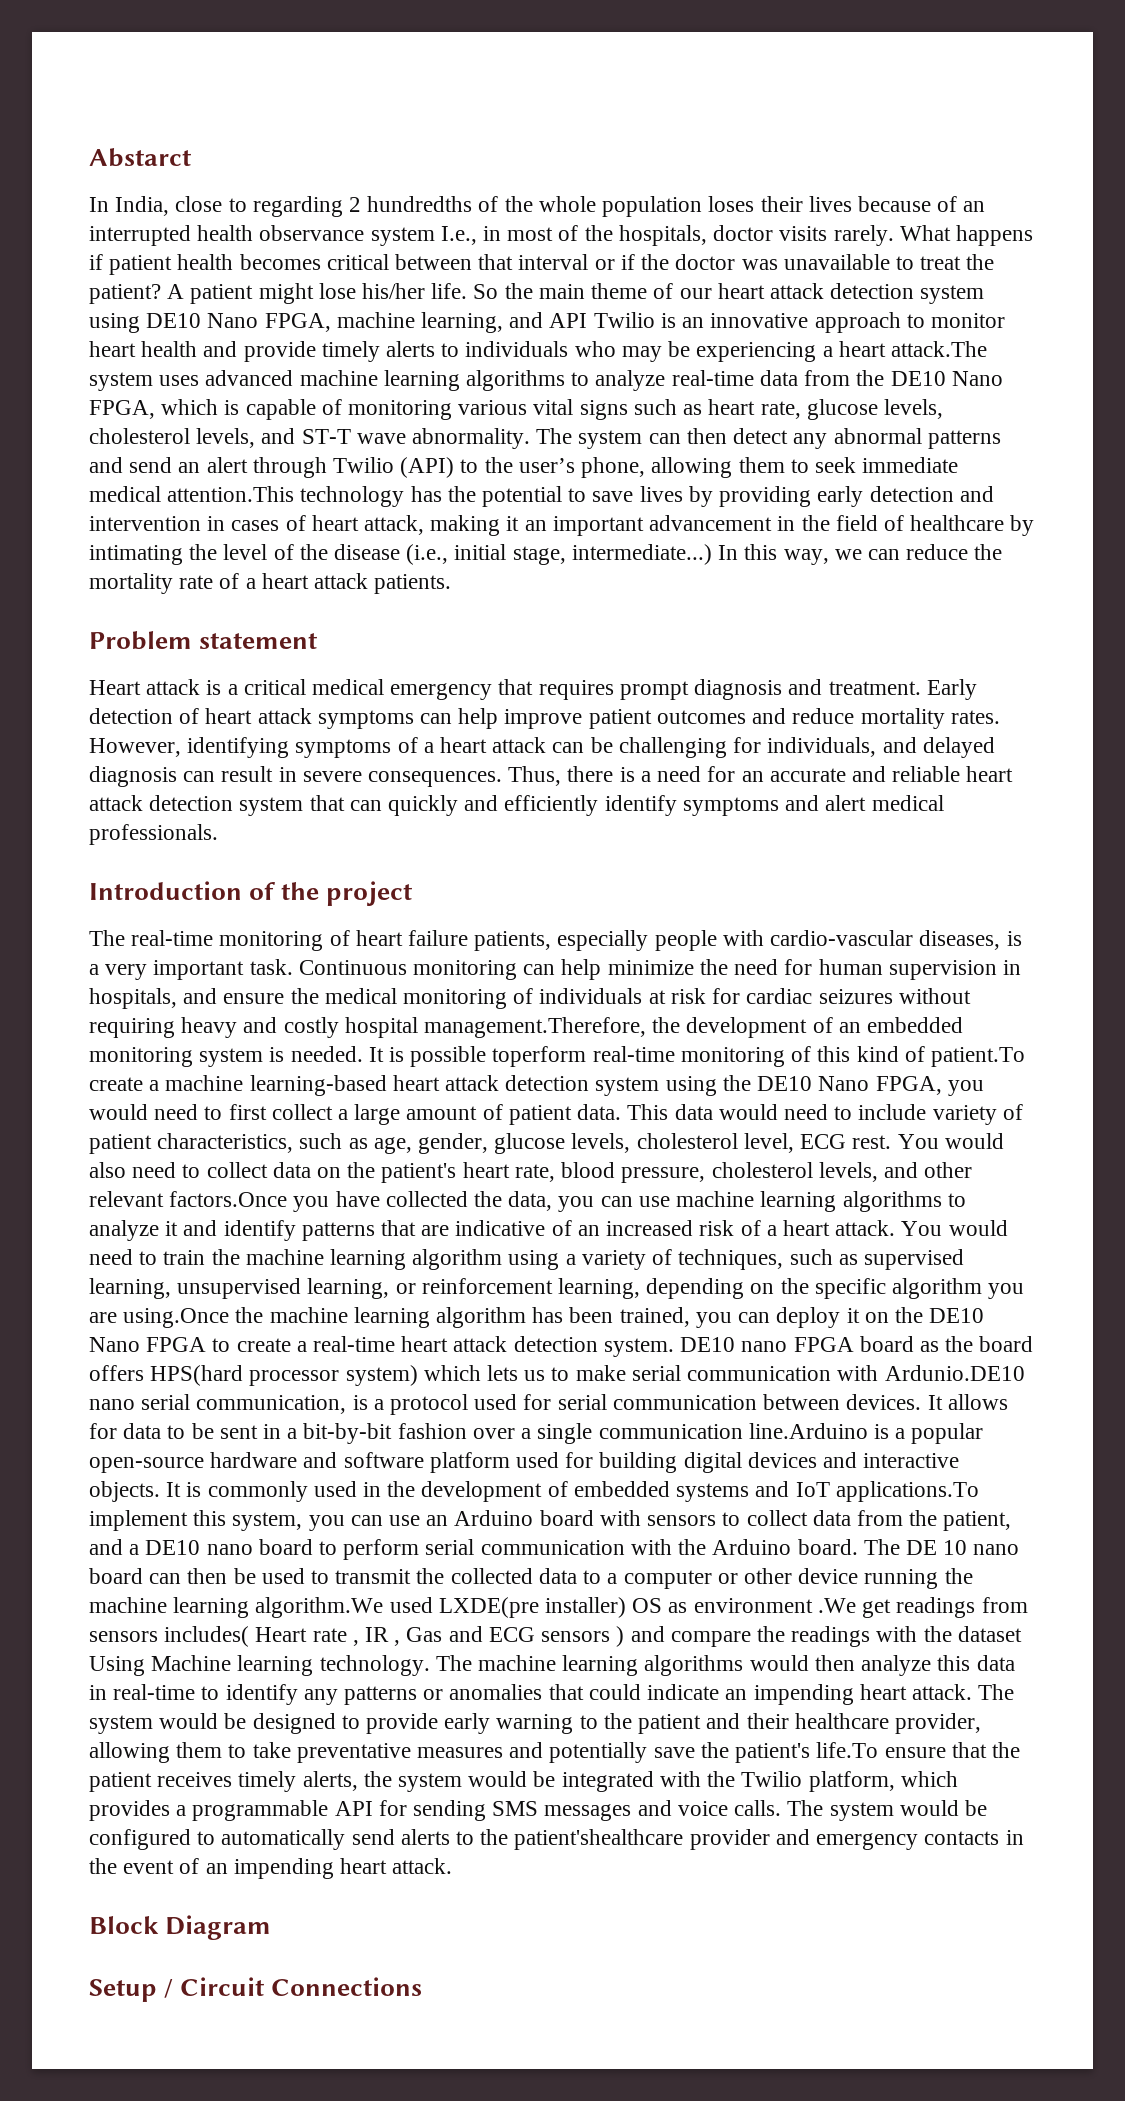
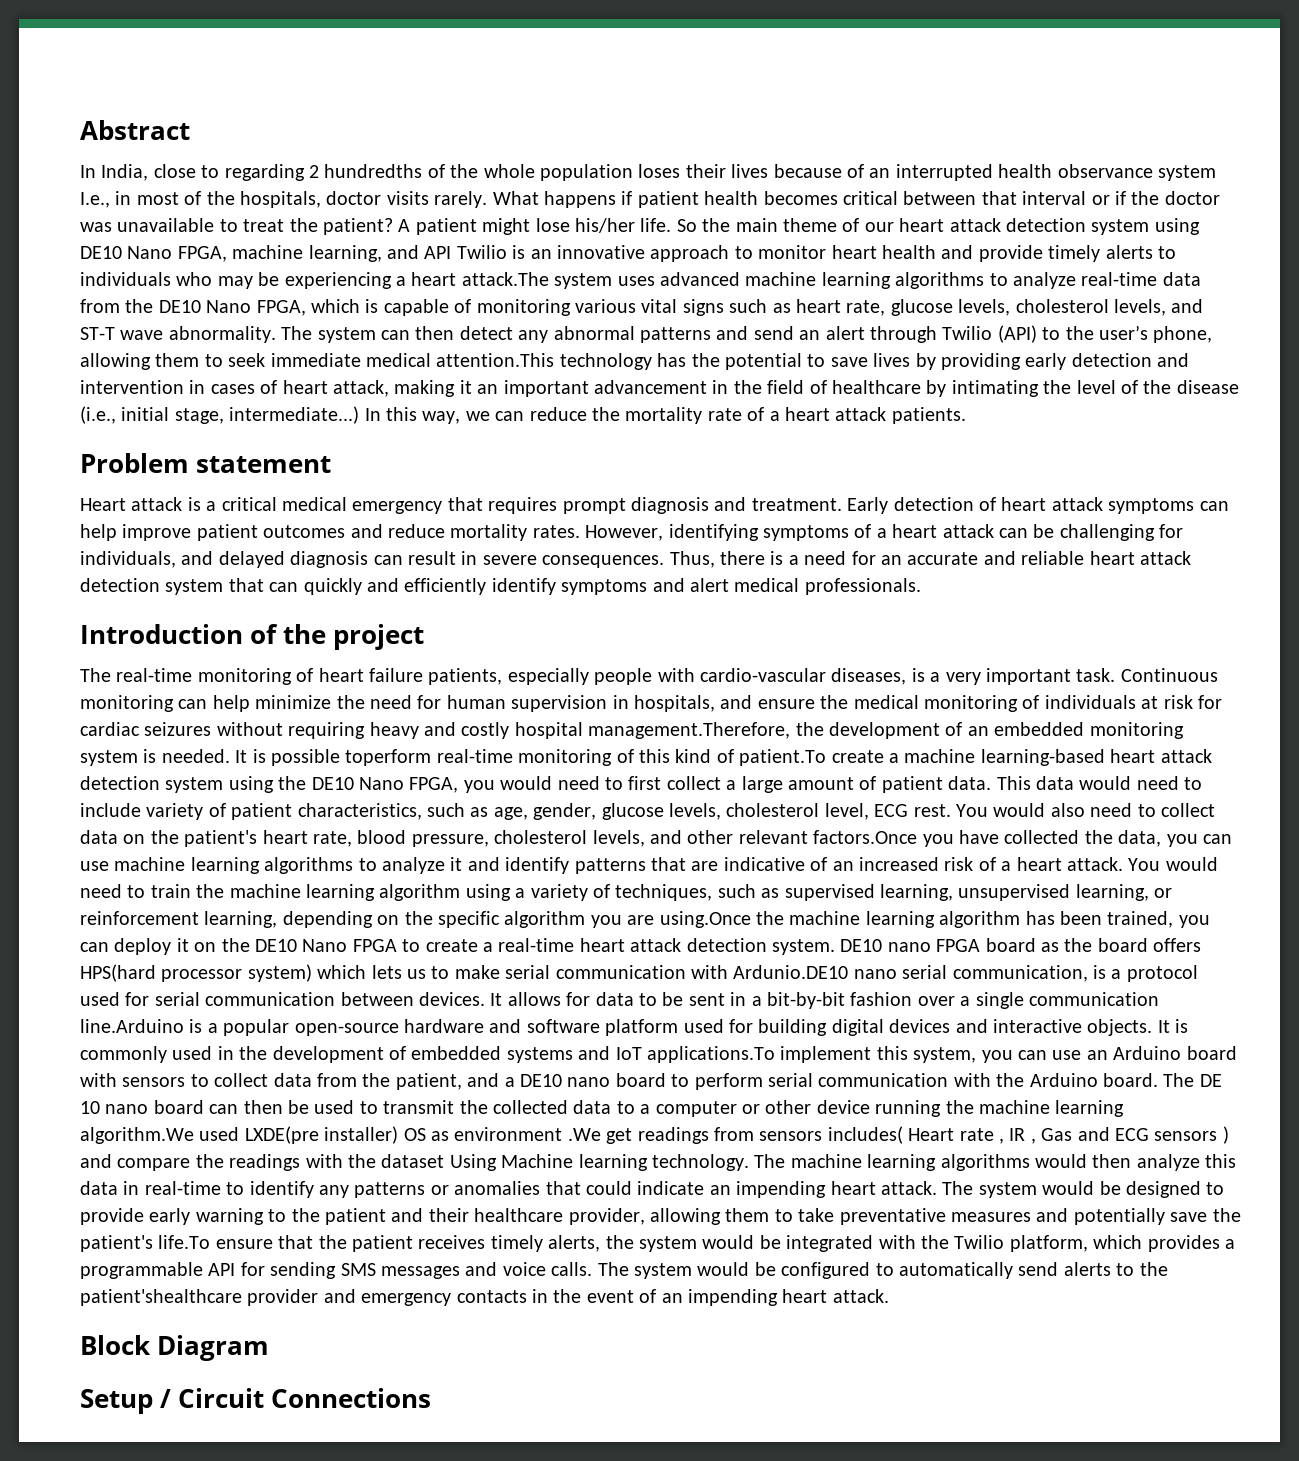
[89,148,192,167] Abstarct -> [80,120,190,140] Abstract

